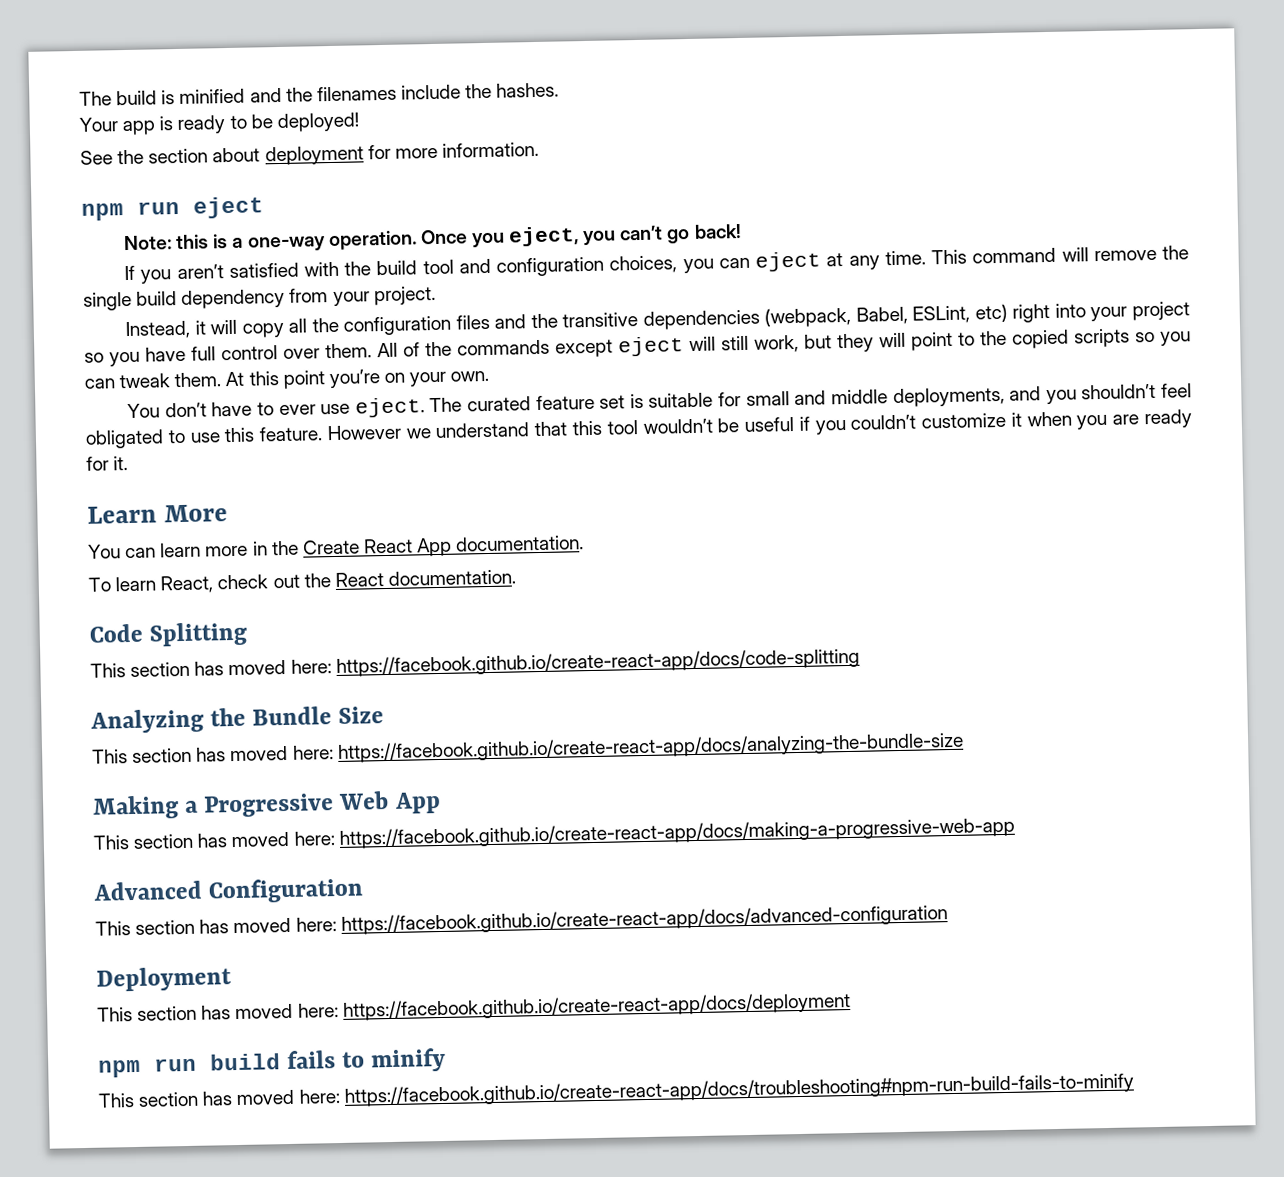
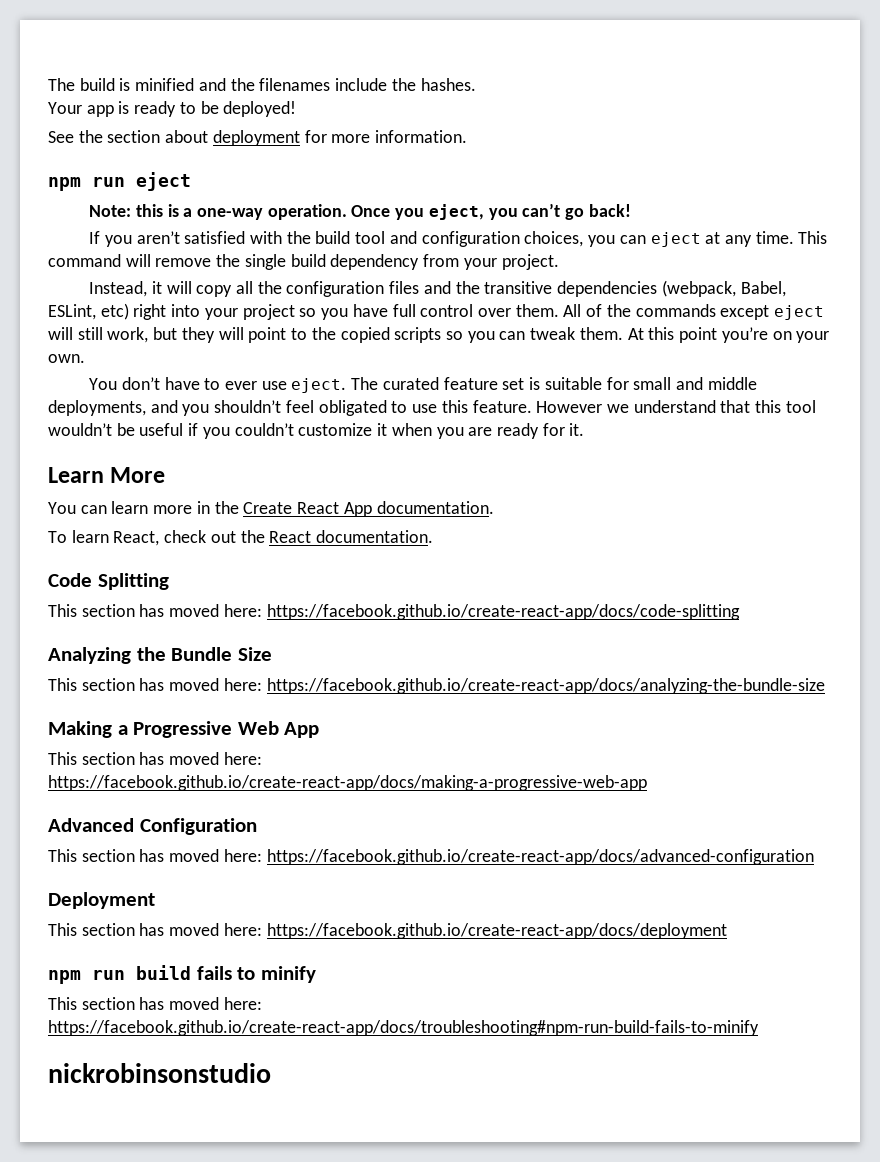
(1134, 1089) none -> [48,1063,271,1083] // nickrobinsonstudio

